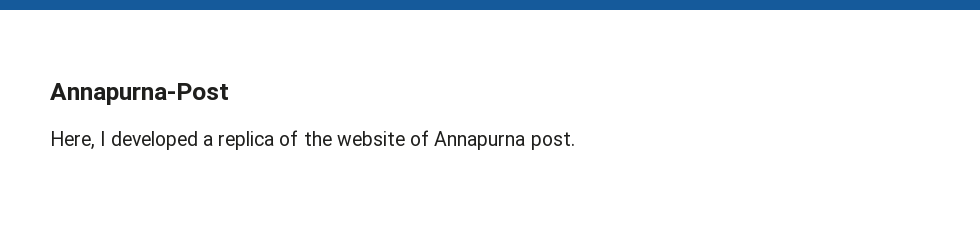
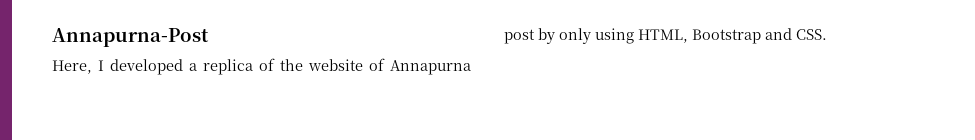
[530,132,575,150] post. -> [504,28,827,44] post by only using HTML, Bootstrap and CSS.

